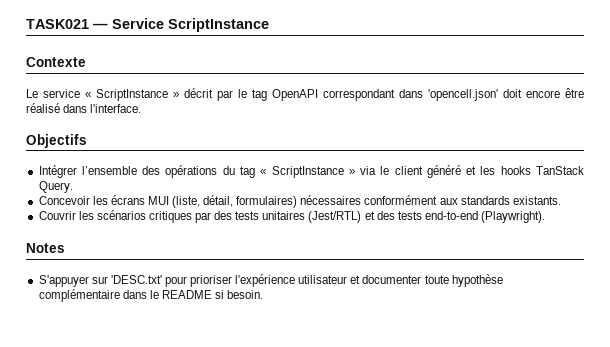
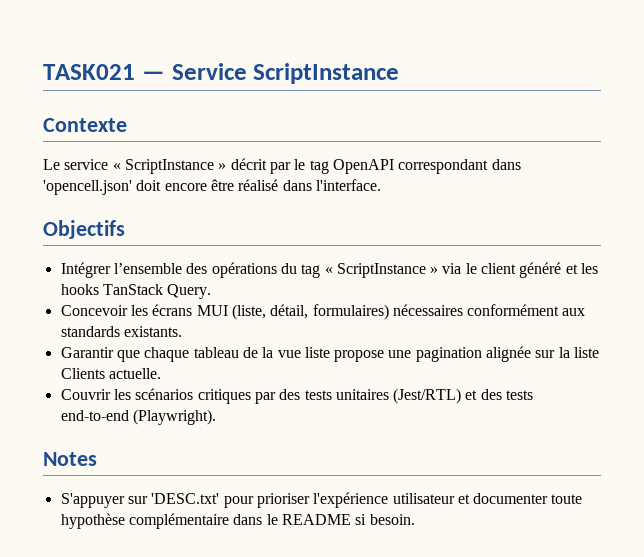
(561, 200) none -> [60,346,600,362] [60,368,161,379] // Garantir que chaque tableau de la vue liste propose une pagination alignée sur la liste Clients actuelle.

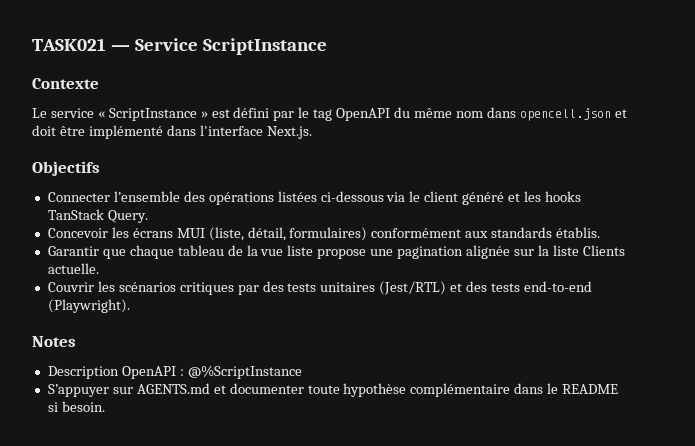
[230,158,267,170] décrit -> [211,107,270,118] est défini
[398,159,521,174] [43,179,381,195] correspondant dans 'opencell.json' doit encore être réalisé dans l'interface. -> [394,107,627,121] [32,125,312,139] du même nom dans opencell.json et doit être implémenté dans l'interface Next.js.
[60,262,111,278] Intégrer -> [47,192,110,202] Connecter
[280,263,439,278] du tag « ScriptInstance » -> [277,191,384,202] listées ci-dessous
[392,304,463,316] nécessaires -> (368, 234) none
[123,326,182,337] existants. -> [556,227,601,238] établis.
[60,492,455,508] S'appuyer sur 'DESC.txt' pour prioriser l'expérience utilisateur -> [47,365,302,379] [47,383,210,397] Description OpenAPI : @%ScriptInstance // S’appuyer sur AGENTS.md

